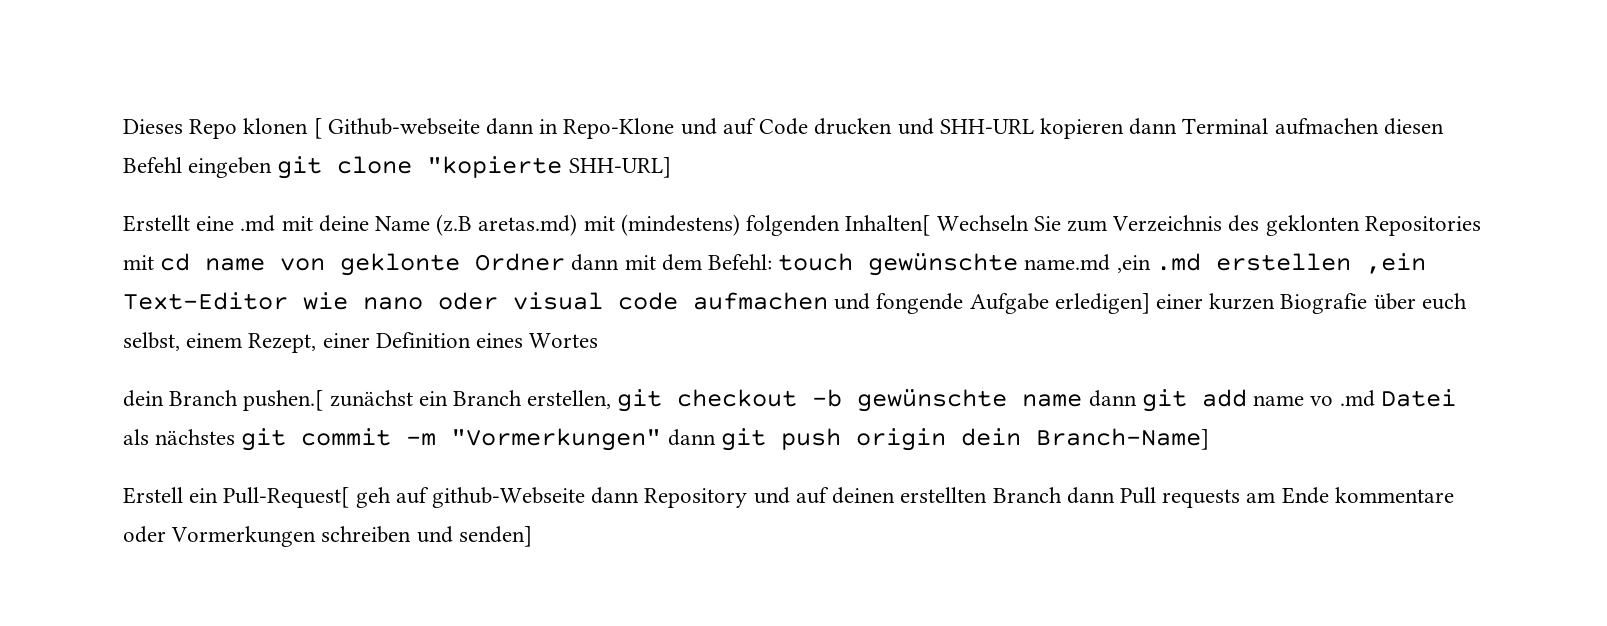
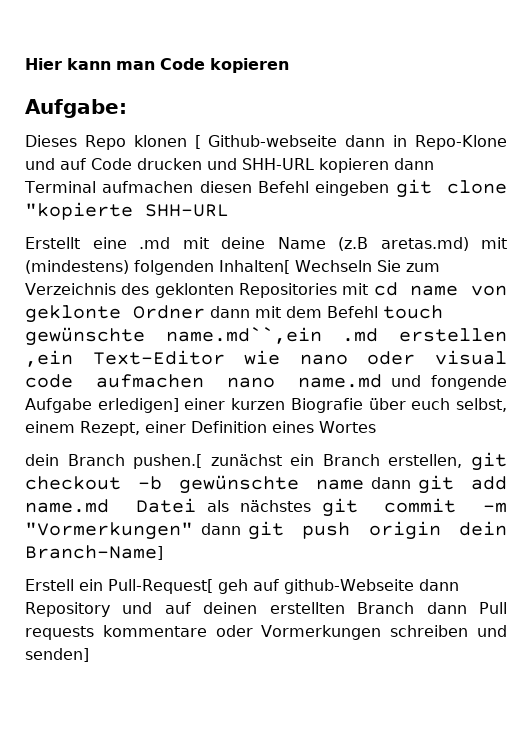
(123, 126) none -> [25,58,289,73] [25,99,127,118] Hier kann man Code kopieren // Aufgabe: //
[568,157,671,178] SHH-URL] -> [145,204,229,217] SHH-URL
[708,254,773,270] Befehl: -> [327,306,378,318] Befehl
[1024,254,1151,273] name.md ,ein -> [165,327,322,344] name.md``,ein
(828, 301) none -> [226,374,382,388] nano name.md
[1253,390,1375,407] name vo .md -> [25,499,109,513] name.md
[1246,487,1329,504] am Ende -> (94, 633) none

